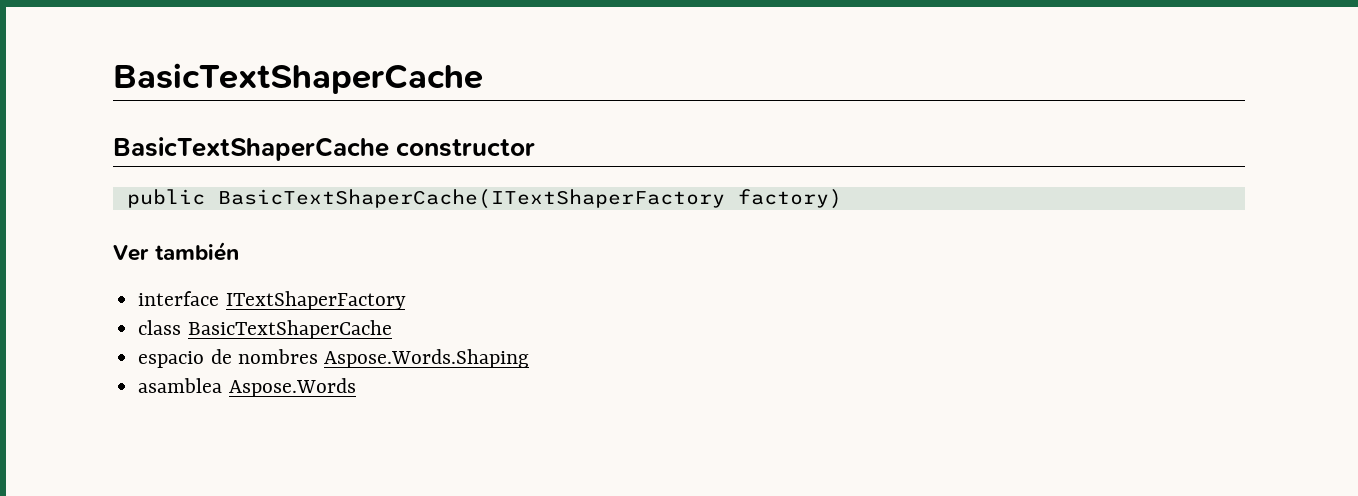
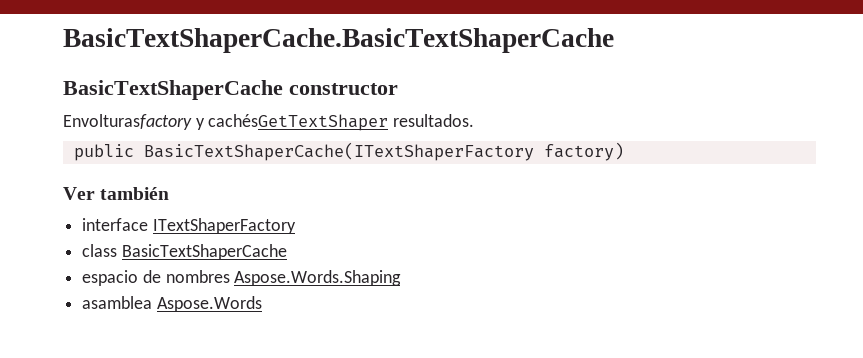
[113,63,483,94] BasicTextShaperCache -> [63,28,614,53] BasicTextShaperCache.BasicTextShaperCache
(536, 148) none -> [63,114,475,131] // Envolturasfactory y cachésGetTextShaper resultados.

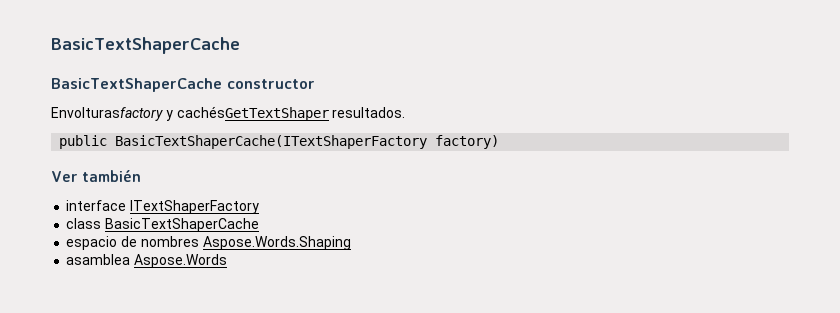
[63,28,614,53] BasicTextShaperCache.BasicTextShaperCache -> [51,37,240,54] BasicTextShaperCache

